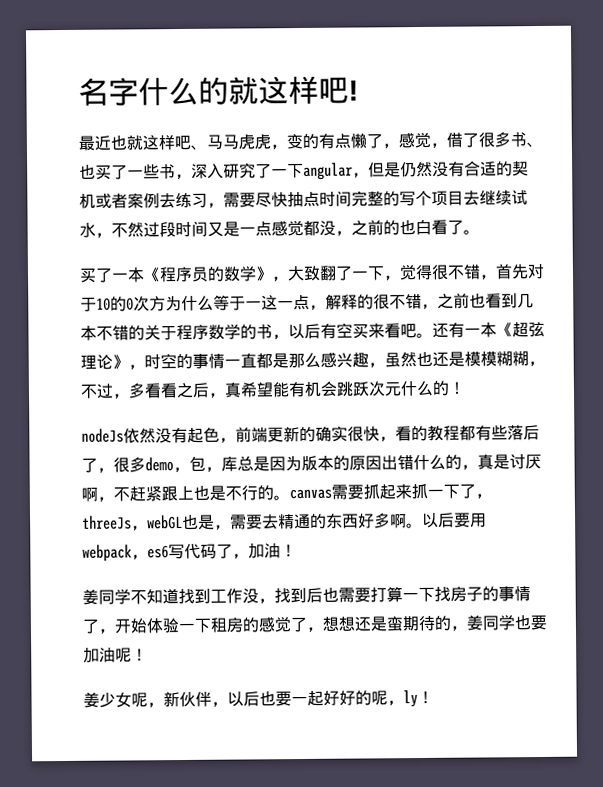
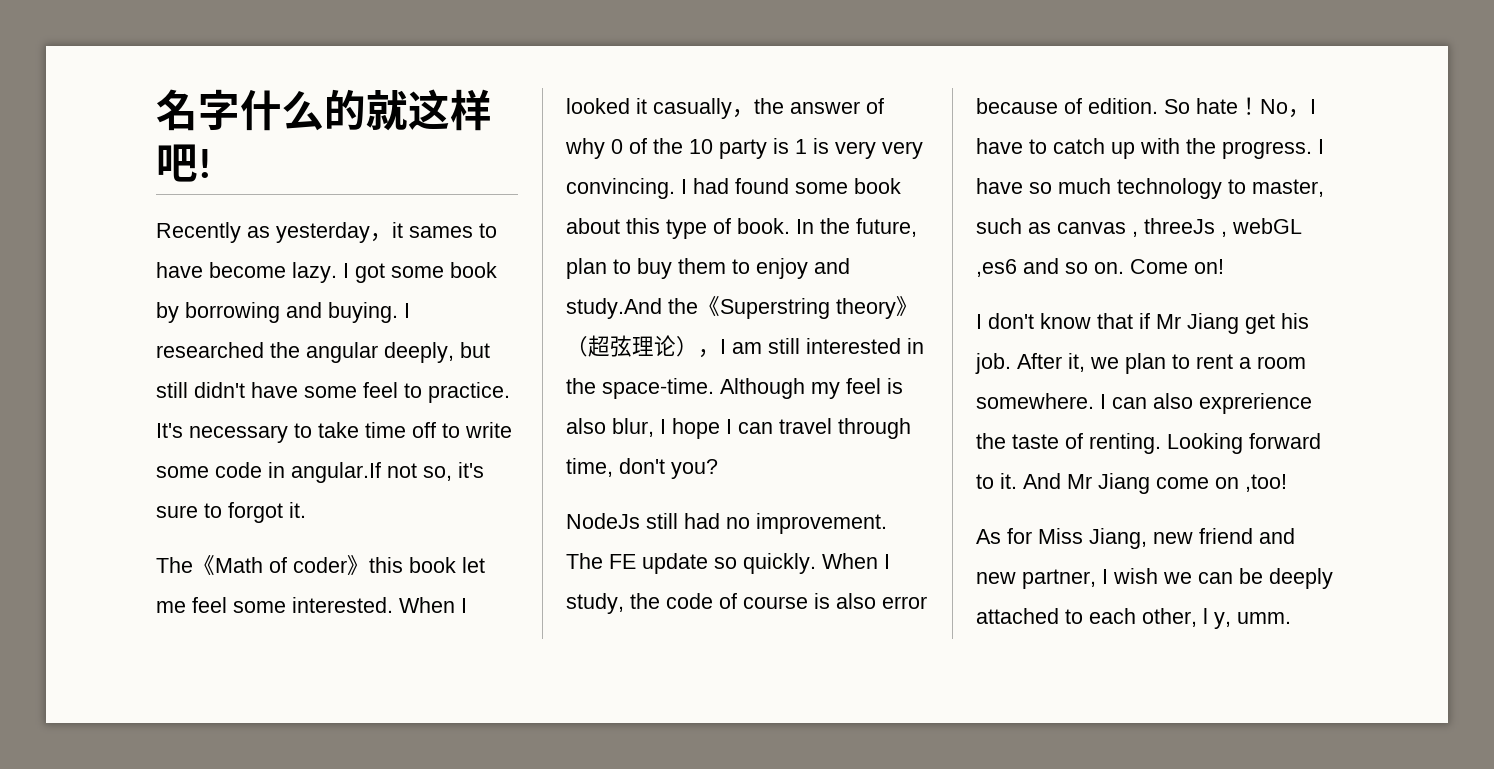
[78,131,543,151] [79,160,529,180] [79,190,528,209] [79,219,480,238] [79,263,545,283] [80,292,534,312] [80,321,545,341] [80,351,545,370] [80,380,466,399] [81,425,540,444] [81,453,542,473] [81,483,492,502] [82,512,487,531] [82,543,297,562] [82,586,531,605] [82,614,547,634] [83,647,148,663] [83,690,434,708] 最近也就这样吧、马马虎虎，变的有点懒了，感觉，借了很多书、也买了一些书，深入研究了一下angular，但是仍然没有合适的契机或者案例去练习，需要尽快抽点时间完整的写个项目去继续试水，不然过段时间又是一点感觉都没，之前的也白看了。 // 买了一本《程序员的数学》，大致翻了一下，觉得很不错，首先对于10的0次方为什么等于一这一点，解释的很不错，之前也看到几本不错的关于程序数学的书，以后有空买来看吧。还有一本《超弦理论》，时空的事情一直都是那么感兴趣，虽然也还是模模糊糊，不过，多看看之后，真希望能有机会跳跃次元什么的！ // nodeJs依然没有起色，前端更新的确实很快，看的教程都有些落后了，很多demo，包，库总是因为版本的原因出错什么的，真是讨厌啊，不赶紧跟上也是不行的。canvas需要抓起来抓一下了，threeJs，webGL也是，需要去精通的东西好多啊。以后要用webpack，es6写代码了，加油！ // 姜同学不知道找到工作没，找到后也需要打算一下找房子的事情了，开始体验一下租房的感觉了，想想还是蛮期待的，姜同学也要加油呢！ // 姜少女呢，新伙伴，以后也要一起好好的呢，ly！ -> [156,222,497,243] [156,262,497,283] [156,302,410,323] [156,342,490,363] [156,382,510,403] [156,422,512,443] [156,462,484,483] [156,502,306,523] [156,555,485,576] [156,597,467,613] [566,98,884,119] [565,138,923,159] [566,178,901,199] [566,218,917,239] [566,258,850,279] [566,296,918,319] [566,335,924,358] [566,378,903,399] [566,418,911,439] [566,458,718,479] [566,513,887,534] [566,553,890,574] [566,593,927,614] [976,97,1316,118] [976,138,1324,159] [976,178,1324,199] [976,218,1302,237] [976,258,1224,277] [976,313,1309,334] [975,353,1306,374] [976,393,1312,414] [976,433,1321,454] [976,473,1287,494] [976,528,1295,549] [976,568,1333,589] [976,608,1291,629] Recently as yesterday，it sames to have become lazy. I got some book by borrowing and buying. I researched the angular deeply, but still didn't have some feel to practice. It's necessary to take time off to write some code in angular.If not so, it's sure to forgot it. // The《Math of coder》this book let me feel some interested. When I looked it casually，the answer of why 0 of the 10 party is 1 is very very convincing. I had found some book about this type of book. In the future, plan to buy them to enjoy and study.And the《Superstring theory》（超弦理论），I am still interested in the space-time. Although my feel is also blur, I hope I can travel through time, don't you? // NodeJs still had no improvement. The FE update so quickly. When I study, the code of course is also error because of edition. So hate！No，I have to catch up with the progress. I have so much technology to master, such as canvas , threeJs , webGL ,es6 and so on. Come on! // I don't know that if Mr Jiang get his job. After it, we plan to rent a room somewhere. I can also exprerience the taste of renting. Looking forward to it. And Mr Jiang come on ,too! // As for Miss Jiang, new friend and new partner, I wish we can be deeply attached to each other, l y, umm.

